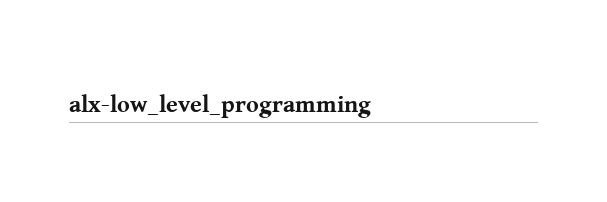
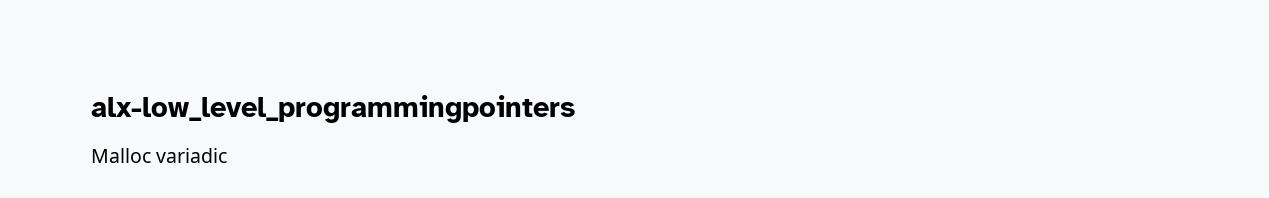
[69,94,371,118] alx-low_level_programming -> [91,95,575,123] [91,148,228,163] alx-low_level_programmingpointers // Malloc variadic

